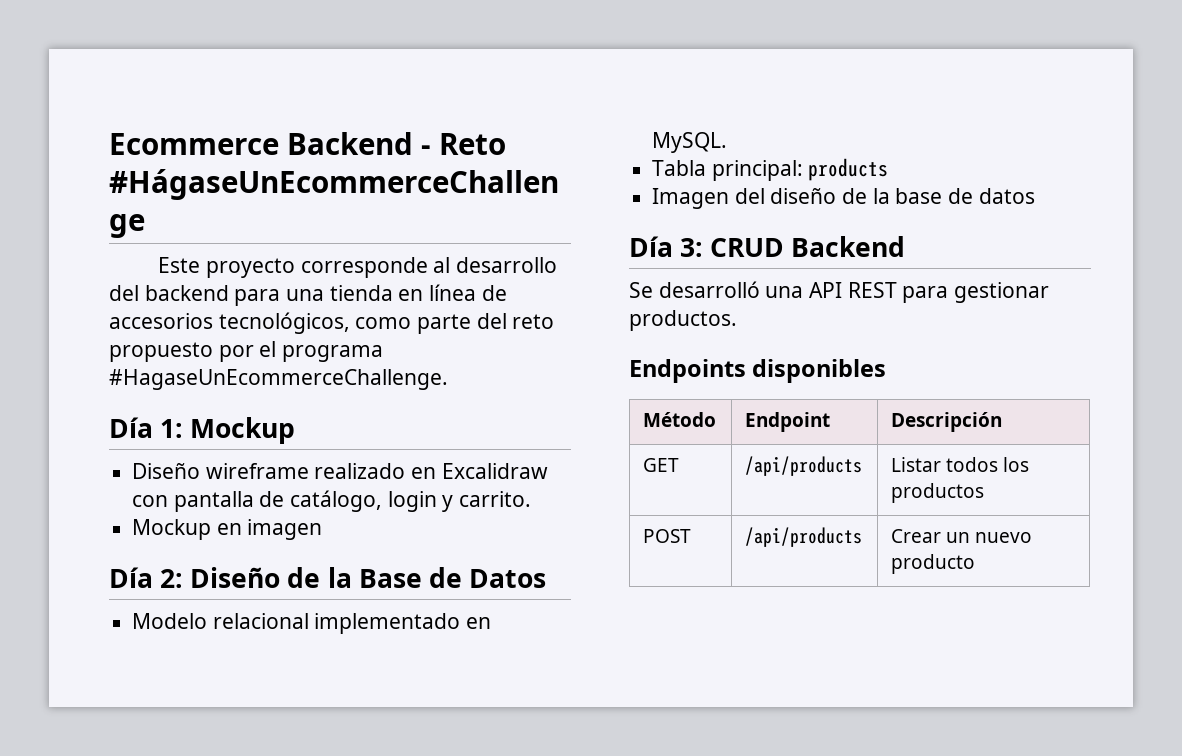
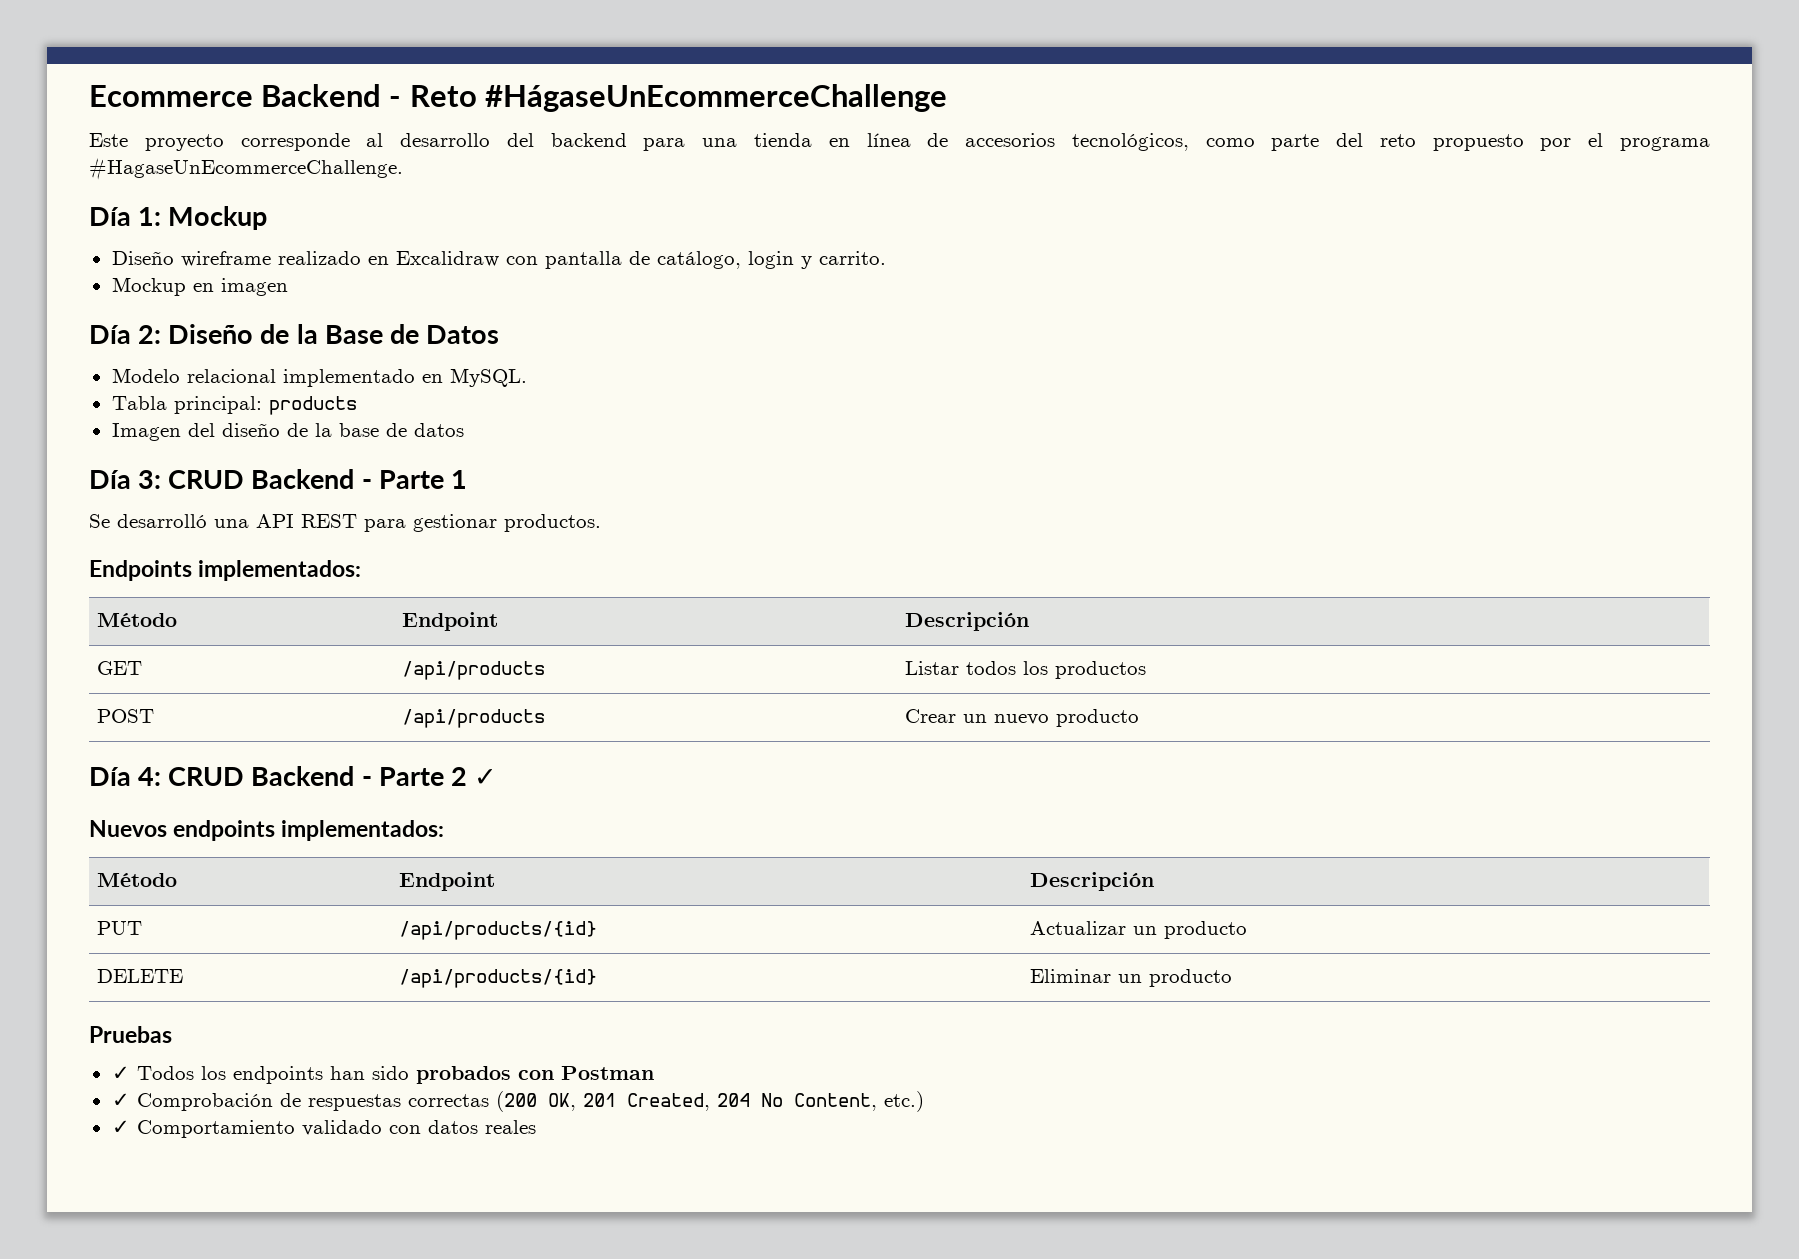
(906, 246) none -> [361,470,467,489] - Parte 1
[752,359,887,383] disponibles -> [198,560,362,581] implementados:
(976, 564) none -> [89,766,498,786] [89,820,445,841] [97,873,178,887] [399,872,496,891] [1030,872,1155,891] [97,921,143,935] [399,921,598,940] [1030,921,1248,939] [97,969,184,983] [399,969,598,988] [1030,969,1233,987] [89,1026,172,1043] [111,1066,654,1084] [111,1091,924,1112] [111,1120,536,1138] // Día 4: CRUD Backend - Parte 2 ✓ // Nuevos endpoints implementados: // Método | Endpoint | Descripción // PUT | /api/products/{id} | Actualizar un producto // DELETE | /api/products/{id} | Eliminar un producto // Pruebas // ✓ Todos los endpoints han sido probados con Postman // ✓ Comprobación de respuestas correctas (200 OK, 201 Created, 204 No Content, etc.) // ✓ Comportamiento validado con datos reales

